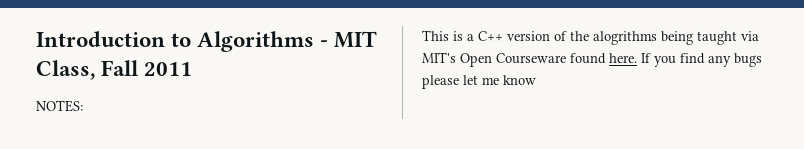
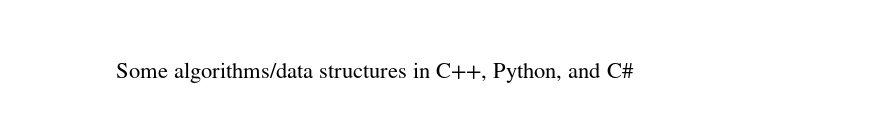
[36,31,378,52] [36,60,193,80] [36,100,83,112] [422,30,759,45] [422,52,762,67] [422,75,536,89] Introduction to Algorithms - MIT Class, Fall 2011 // NOTES: // This is a C++ version of the alogrithms being taught via MIT's Open Courseware found here. If you find any bugs please let me know -> [116,62,634,83] Some algorithms/data structures in C++, Python, and C#

